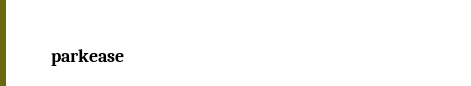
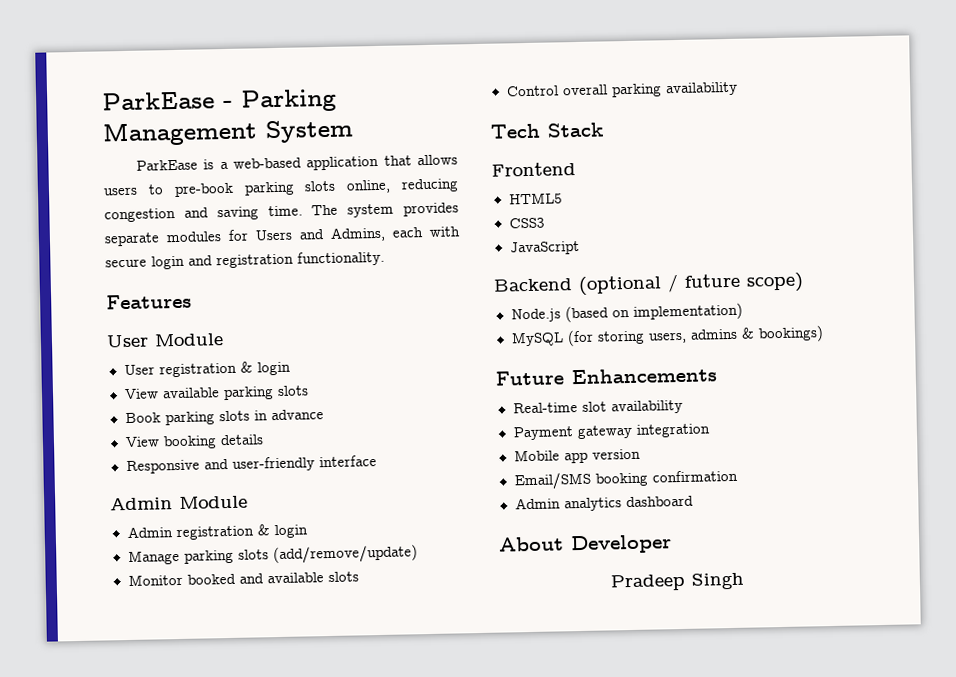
[51,49,124,66] parkease -> [102,88,337,113] [102,119,354,147] [135,154,458,171] [103,178,459,198] [104,202,459,223] [104,226,460,247] [105,250,385,270] [106,293,192,310] [106,333,224,348] [123,361,291,378] [123,385,309,401] [124,409,324,426] [124,434,264,450] [125,455,377,475] [110,495,248,511] [126,524,308,541] [127,544,418,566] [127,571,359,587] [505,81,738,98] [490,122,604,139] [491,162,576,177] [508,192,563,205] [508,217,545,229] [509,240,580,256] [493,272,804,295] [510,302,743,323] [510,325,824,347] [495,367,717,386] [512,399,683,415] [512,423,710,441] [513,448,641,464] [513,469,738,491] [514,495,694,512] [498,534,672,555] [609,572,745,592] ParkEase - Parking Management System // ParkEase is a web-based application that allows users to pre-book parking slots online, reducing congestion and saving time. The system provides separate modules for Users and Admins, each with secure login and registration functionality. // Features // User Module // User registration & login // View available parking slots // Book parking slots in advance // View booking details // Responsive and user-friendly interface // Admin Module // Admin registration & login // Manage parking slots (add/remove/update) // Monitor booked and available slots // Control overall parking availability // Tech Stack // Frontend // HTML5 // CSS3 // JavaScript // Backend (optional / future scope) // Node.js (based on implementation) // MySQL (for storing users, admins & bookings) // Future Enhancements // Real-time slot availability // Payment gateway integration // Mobile app version // Email/SMS booking confirmation // Admin analytics dashboard // About Developer // Pradeep Singh

